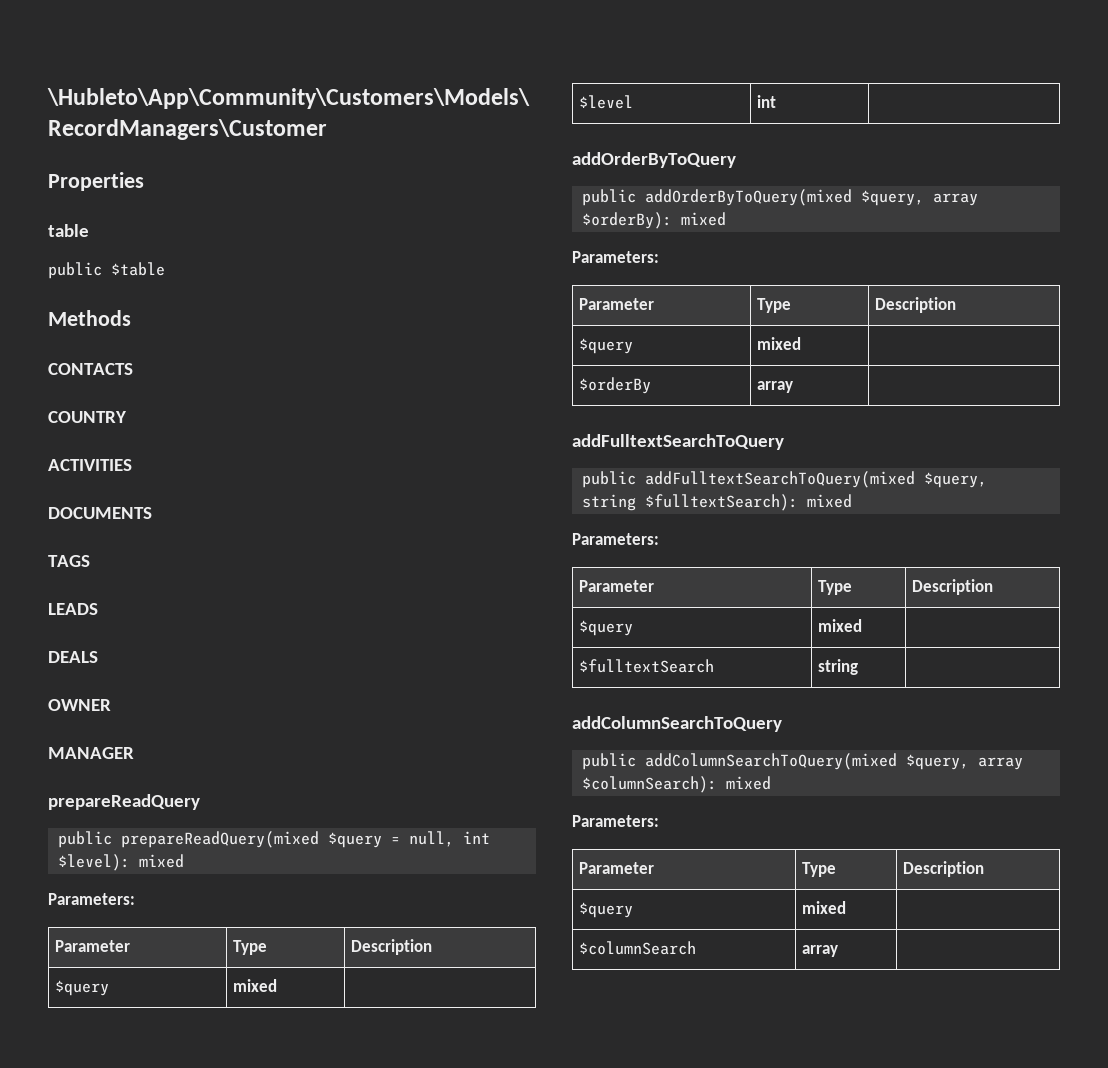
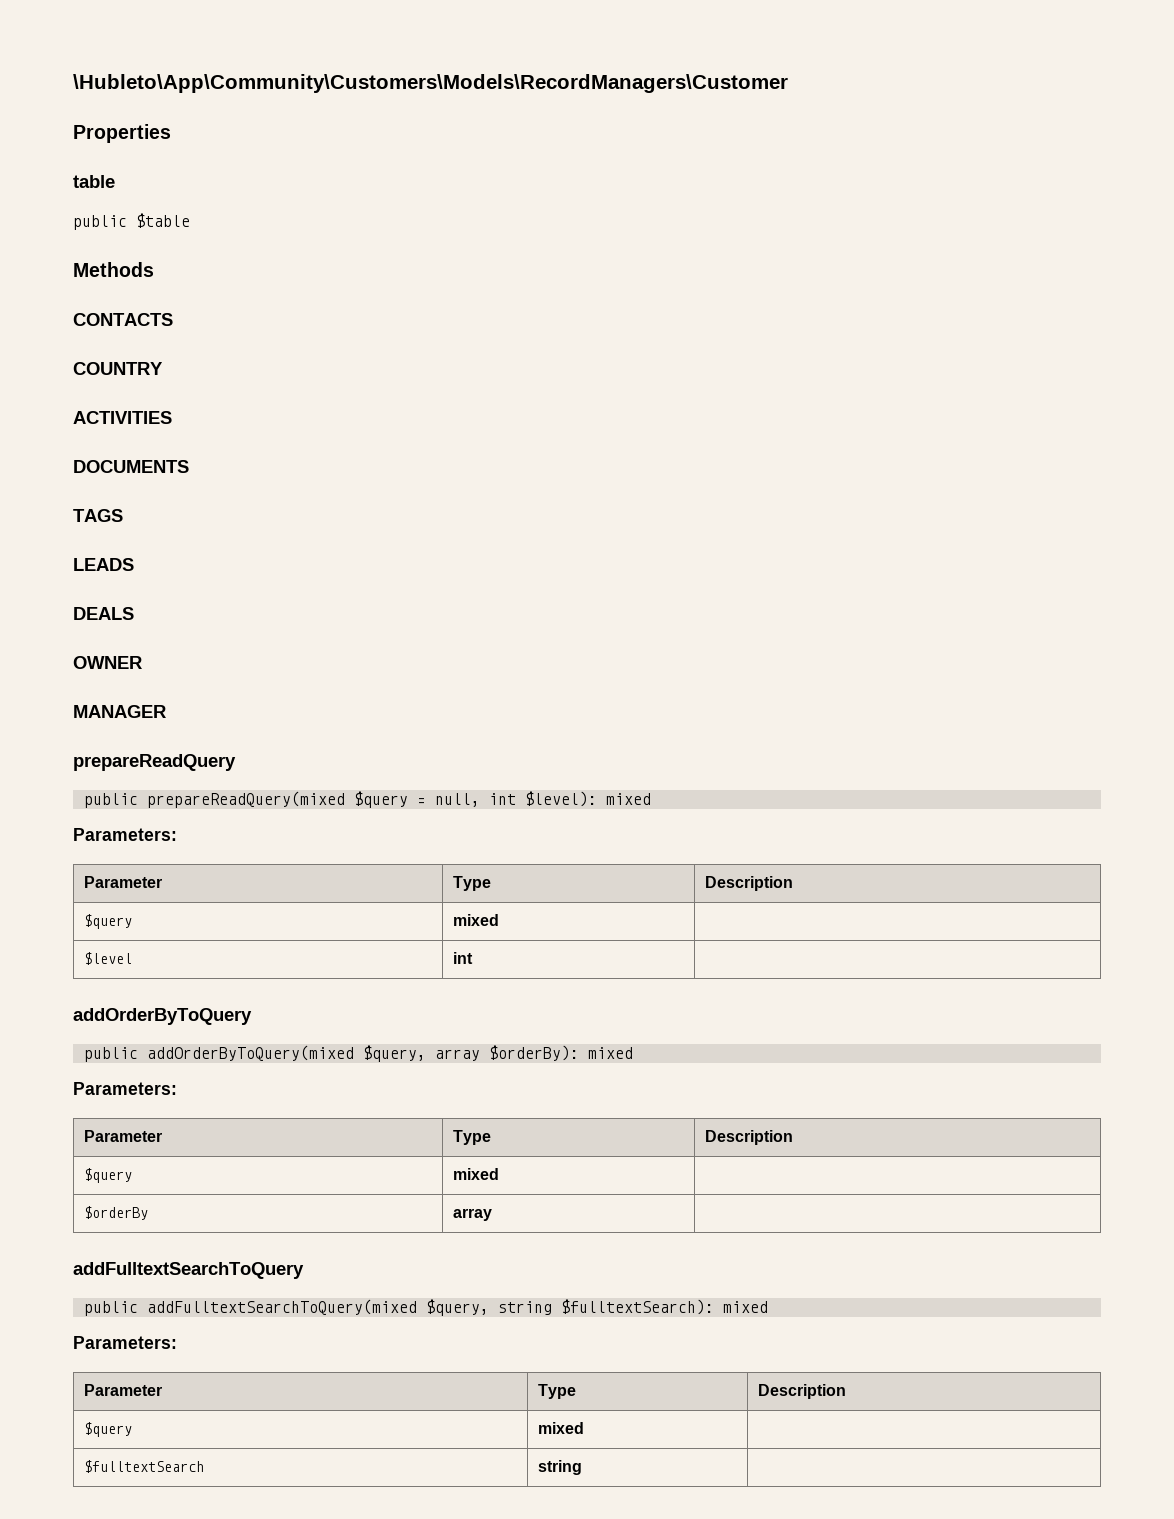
[572,716,782,732] [582,753,1024,770] [582,776,772,793] [572,815,659,827] [579,862,655,874] [802,862,837,877] [903,861,985,877] [579,902,634,918] [802,901,847,914] [579,941,697,955] [802,945,839,957] // addColumnSearchToQuery // public addColumnSearchToQuery(mixed $query, array $columnSearch): mixed // Parameters: // Parameter | Type | Description // $query | mixed | // $columnSearch | array | -> (582, 1467) none

